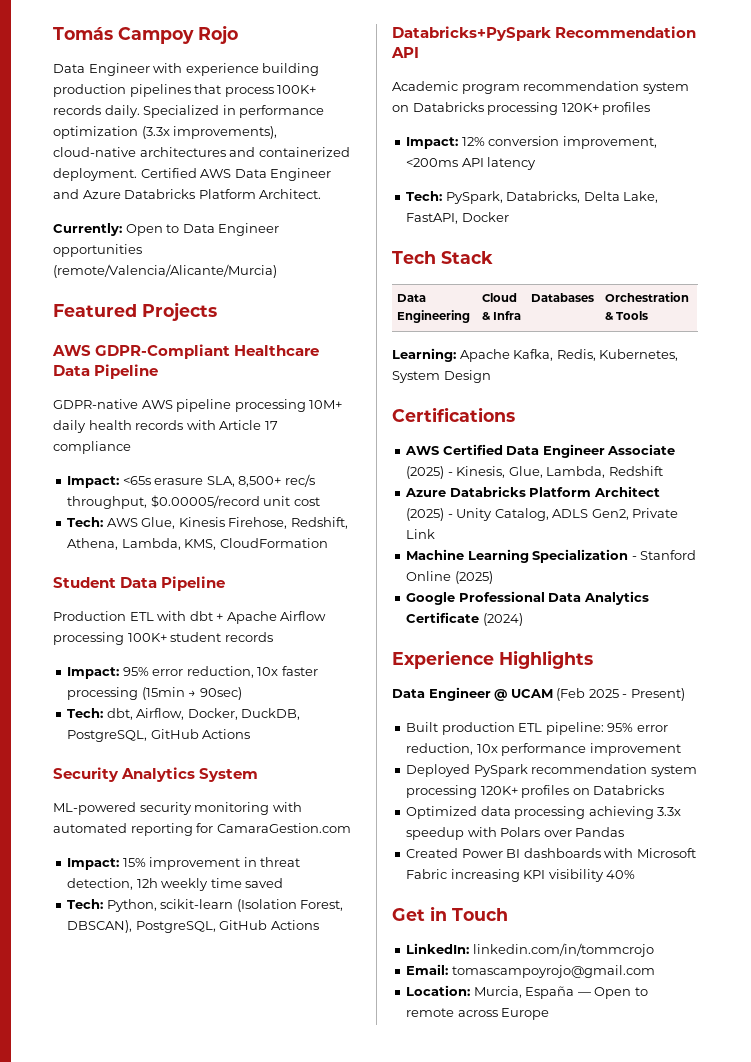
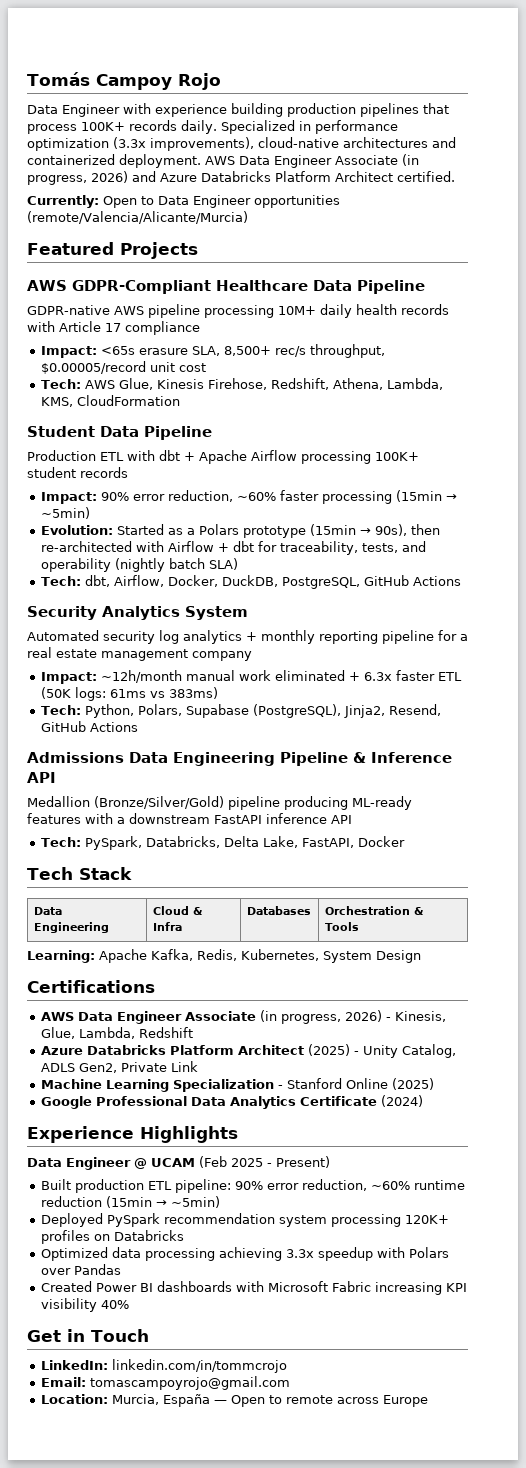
[140,168,332,181] Certified AWS Data Engineer -> [205,154,419,168] [27,171,128,185] AWS Data Engineer Associate (in progress, 2026)
[259,189,322,199] Architect. -> [335,171,455,182] Architect certified.
[122,666,279,678] 95% error reduction, 10x -> [100,490,276,502] 90% error reduction, ~60%
[199,687,242,700] 90sec) -> [40,507,90,519] [40,524,440,538] [40,541,426,555] [40,558,238,572] ~5min) // Evolution: Started as a Polars prototype (15min → 90s), then re-architected with Airflow + dbt for traceability, tests, and operability (nightly batch SLA)
[53,802,302,815] [53,823,351,836] [67,857,301,870] [67,878,284,891] [67,899,344,912] [67,920,319,933] [392,26,697,41] [391,47,419,58] [392,81,689,94] [392,102,651,115] [406,136,657,149] [406,157,537,170] ML-powered security monitoring with automated reporting for CamaraGestion.com // Impact: 15% improvement in threat detection, 12h weekly time saved // Tech: Python, scikit-learn (Isolation Forest, DBSCAN), PostgreSQL, GitHub Actions // Databricks+PySpark Recommendation API // Academic program recommendation system on Databricks processing 120K+ profiles // Impact: 12% conversion improvement, <200ms API latency -> [27,630,468,644] [27,647,252,661] [40,670,462,684] [40,687,218,701] [40,704,441,718] [40,721,138,732] [27,752,452,766] [27,772,56,783] [27,796,412,810] [27,813,352,824] Automated security log analytics + monthly reporting pipeline for a real estate management company // Impact: ~12h/month manual work eliminated + 6.3x faster ETL (50K logs: 61ms vs 383ms) // Tech: Python, Polars, Supabase (PostgreSQL), Jinja2, Resend, GitHub Actions // Admissions Data Engineering Pipeline & Inference API // Medallion (Bronze/Silver/Gold) pipeline producing ML-ready features with a downstream FastAPI inference API
[442,444,676,458] [406,466,445,479] Certified Data Engineer Associate (2025) -> [77,1010,382,1024] Data Engineer Associate (in progress, 2026)
[607,723,668,732] [406,743,681,756] 95% error reduction, 10x performance improvement -> [234,1179,465,1191] [40,1196,220,1208] 90% error reduction, ~60% runtime reduction (15min → ~5min)

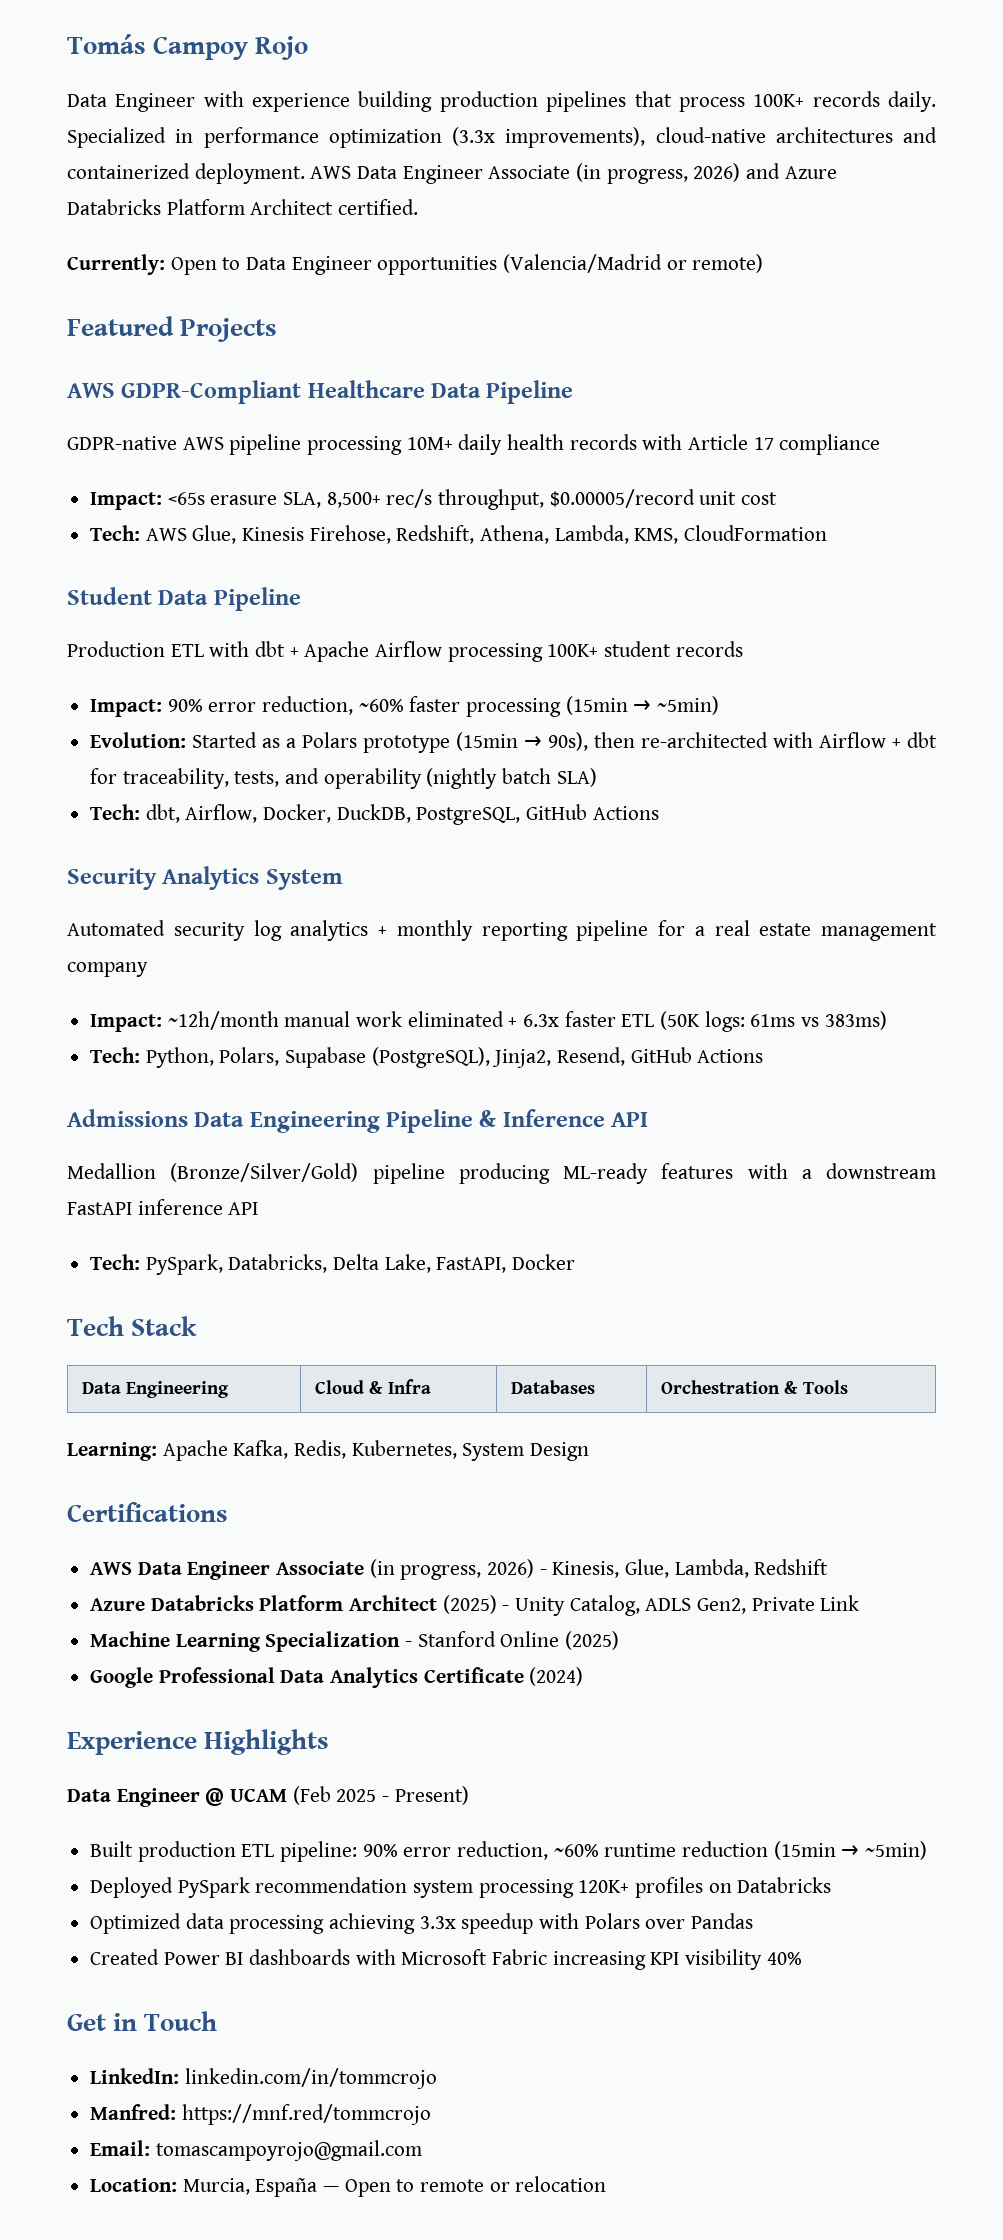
[27,211,248,224] (remote/Valencia/Alicante/Murcia) -> [503,254,764,273] (Valencia/Madrid or remote)
(287, 1366) none -> [90,2104,431,2125] // Manfred: https://mnf.red/tommcrojo
[336,1395,428,1407] across Europe -> [489,2176,607,2192] or relocation

